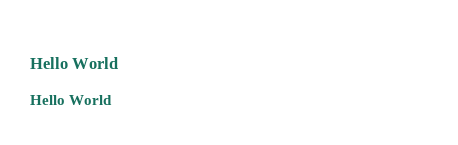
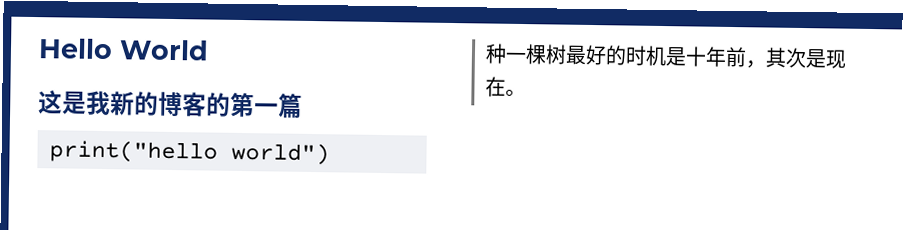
[30,95,113,105] Hello World -> [38,90,303,118] [49,140,330,166] [485,43,848,69] [485,76,527,98] 这是我新的博客的第一篇 // print("hello world") // 种一棵树最好的时机是十年前，其次是现在。

